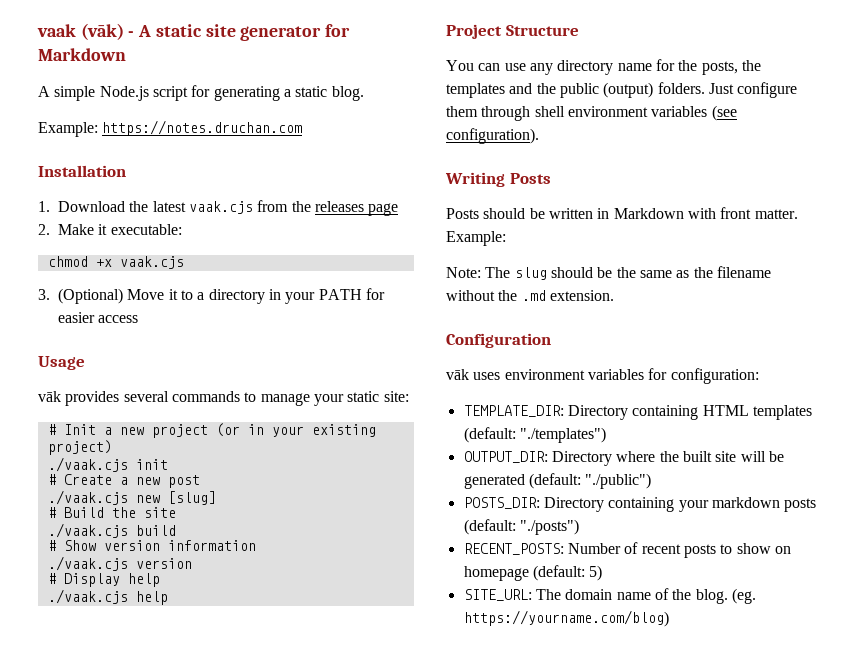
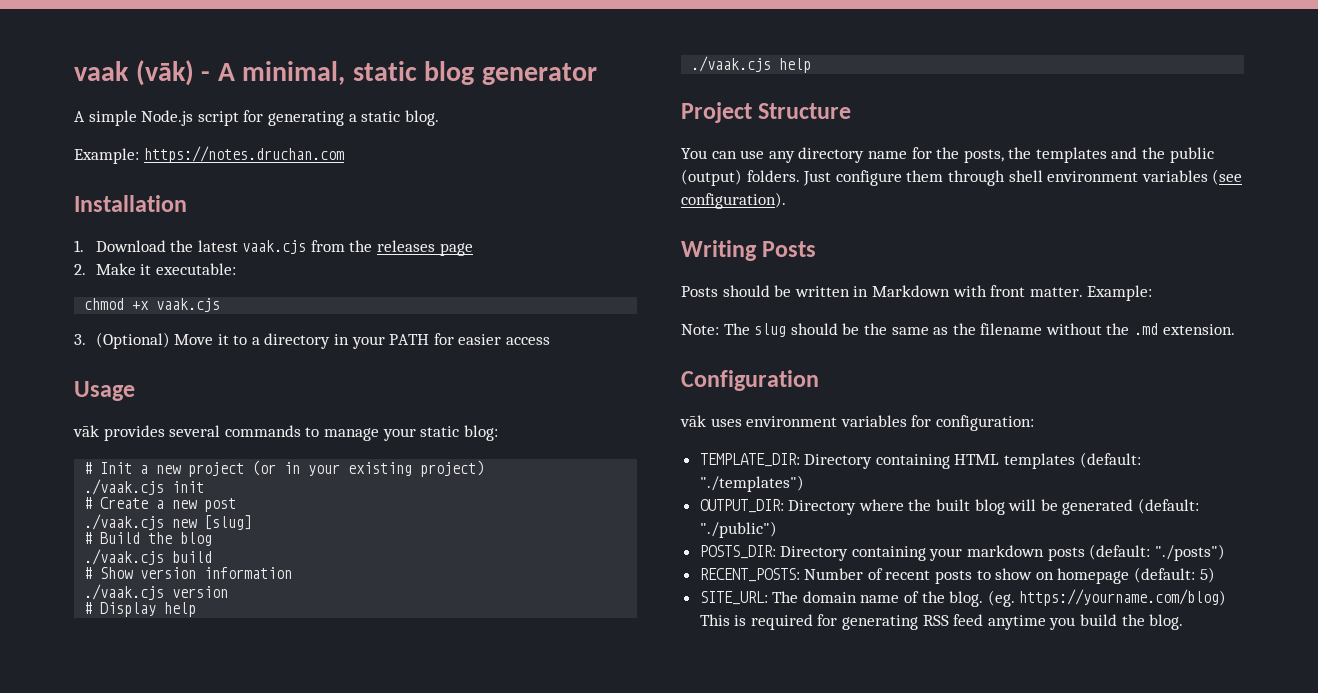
[155,24,236,37] static site -> [242,61,475,85] minimal, static blog
[325,24,351,37] [38,48,126,61] for Markdown -> (597, 74) none
[383,391,409,402] site: -> [463,425,498,441] blog:
[143,507,176,518] site -> [180,532,213,546] blog
[715,451,737,462] site -> [974,499,1005,515] blog
(669, 618) none -> [699,614,1184,630] This is required for generating RSS feed anytime you build the blog.

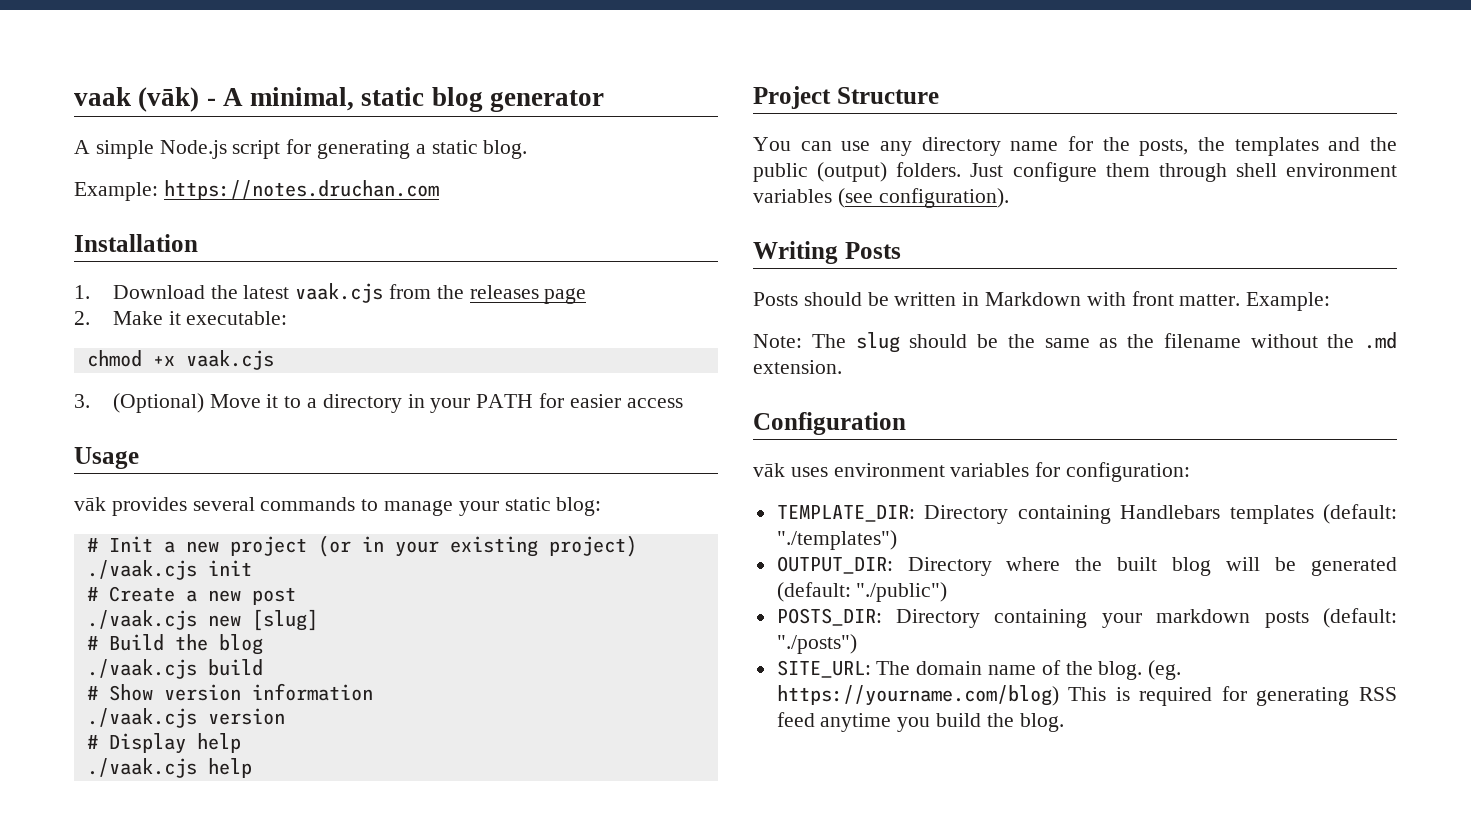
[954,454,1000,465] HTML -> [1120,505,1221,519] Handlebars
[699,567,1215,584] // RECENT_POSTS: Number of recent posts to show on homepage (default: 5) -> (857, 644) none

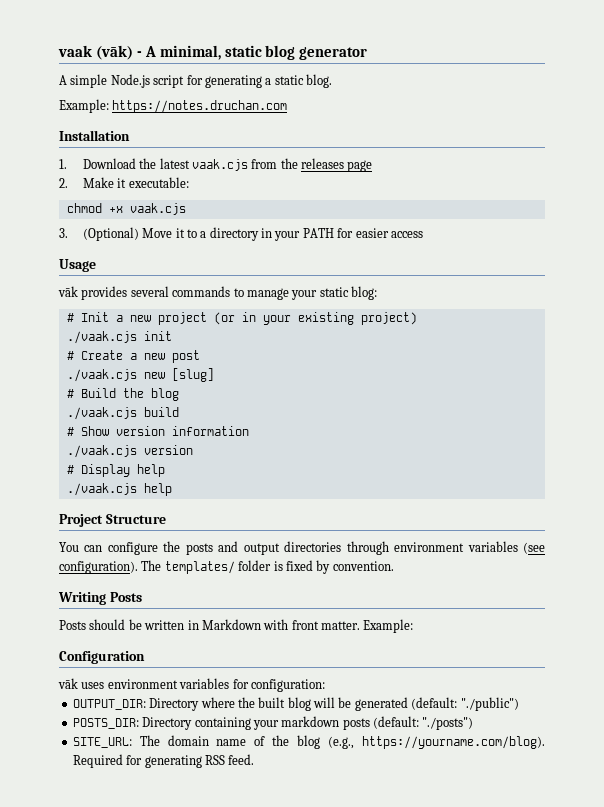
[841,136,1397,156] [753,162,1397,182] [753,188,1009,208] use any directory name for the posts, the templates and the public (output) folders. Just configure them through shell environment variables (see configuration). -> [107,541,545,555] [59,560,394,574] configure the posts and output directories through environment variables (see configuration). The templates/ folder is fixed by convention.
[753,332,1397,353] [753,360,842,374] // Note: The slug should be the same as the filename without the .md extension. -> (414, 626) none
[776,504,1397,524] [776,530,897,550] // TEMPLATE_DIR: Directory containing Handlebars templates (default: "./templates") -> (325, 685) none
[1098,660,1182,680] [776,685,1397,706] [776,712,1064,732] blog. (eg. https://yourname.com/blog) This is required for generating RSS feed anytime you build the blog. -> [297,735,545,749] [72,754,255,768] blog (e.g., https://yourname.com/blog). Required for generating RSS feed.

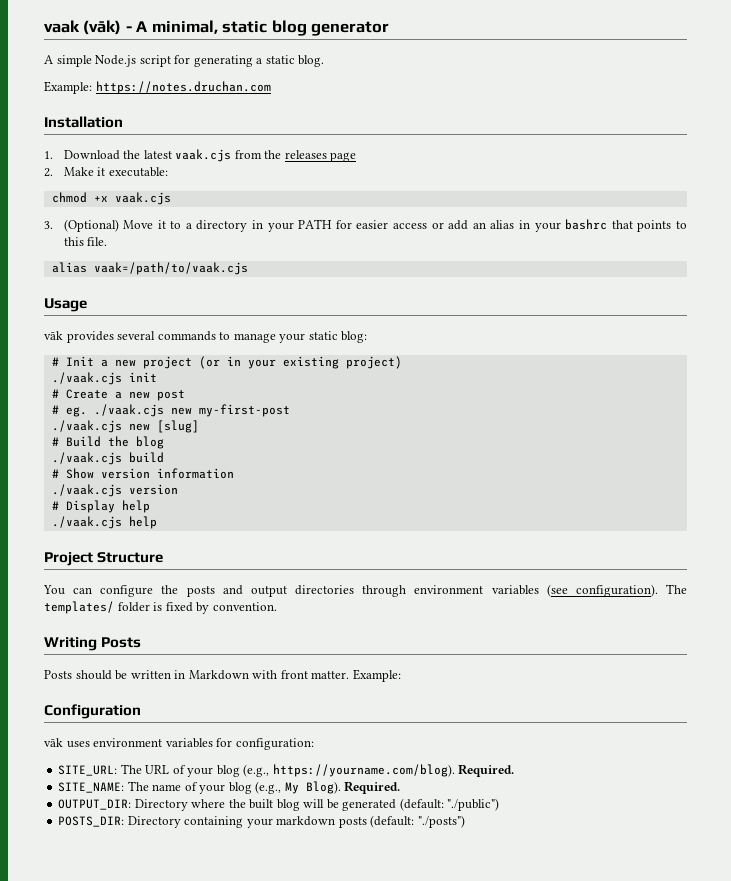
(423, 234) none -> [431,219,688,232] [63,237,108,246] [51,262,248,275] or add an alias in your bashrc that points to this file. // alias vaak=/path/to/vaak.cjs
(200, 356) none -> [51,404,290,417] // # eg. ./vaak.cjs new my-first-post
(325, 685) none -> [58,764,515,777] [58,781,401,794] // SITE_URL: The URL of your blog (e.g., https://yourname.com/blog). Required. // SITE_NAME: The name of your blog (e.g., My Blog). Required.
[72,735,545,749] [72,754,255,768] // SITE_URL: The domain name of the blog (e.g., https://yourname.com/blog). Required for generating RSS feed. -> (465, 821) none

